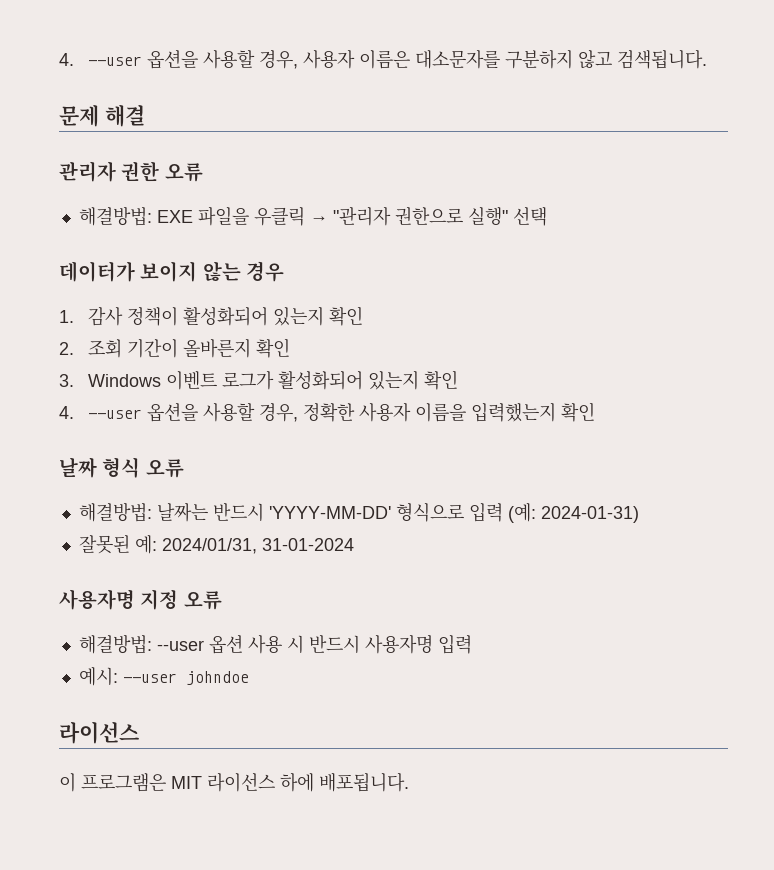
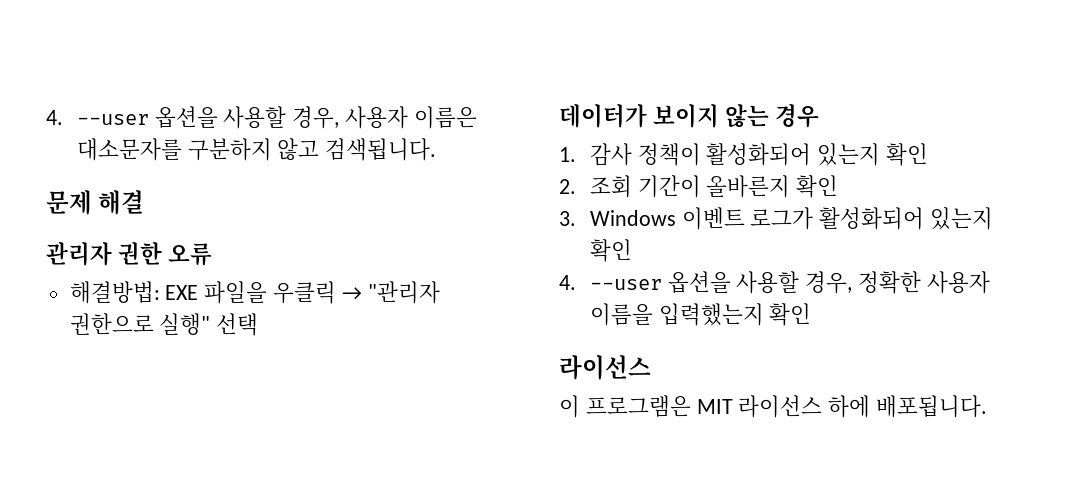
[59,457,184,478] [78,502,639,523] [78,535,354,554] [59,589,222,610] [78,634,472,654] [78,667,249,686] // 날짜 형식 오류 // 해결방법: 날짜는 반드시 'YYYY-MM-DD' 형식으로 입력 (예: 2024-01-31) // 잘못된 예: 2024/01/31, 31-01-2024 // 사용자명 지정 오류 // 해결방법: --user 옵션 사용 시 반드시 사용자명 입력 // 예시: --user johndoe -> (812, 314) none

